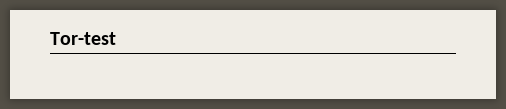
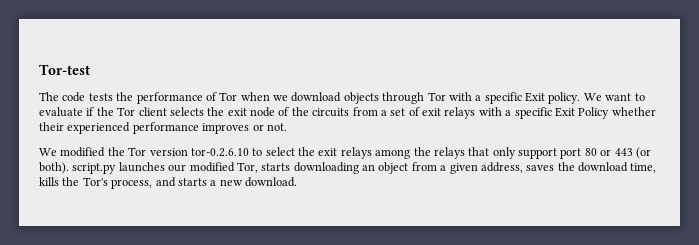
(116, 38) none -> [39,92,645,104] [39,107,656,119] [39,122,287,134] [39,147,651,159] [39,162,657,174] [39,177,297,189] // The code tests the performance of Tor when we download objects through Tor with a specific Exit policy. We want to evaluate if the Tor client selects the exit node of the circuits from a set of exit relays with a specific Exit Policy whether their experienced performance improves or not. // We modified the Tor version tor-0.2.6.10 to select the exit relays among the relays that only support port 80 or 443 (or both). script.py launches our modified Tor, starts downloading an object from a given address, saves the download time, kills the Tor's process, and starts a new download.

